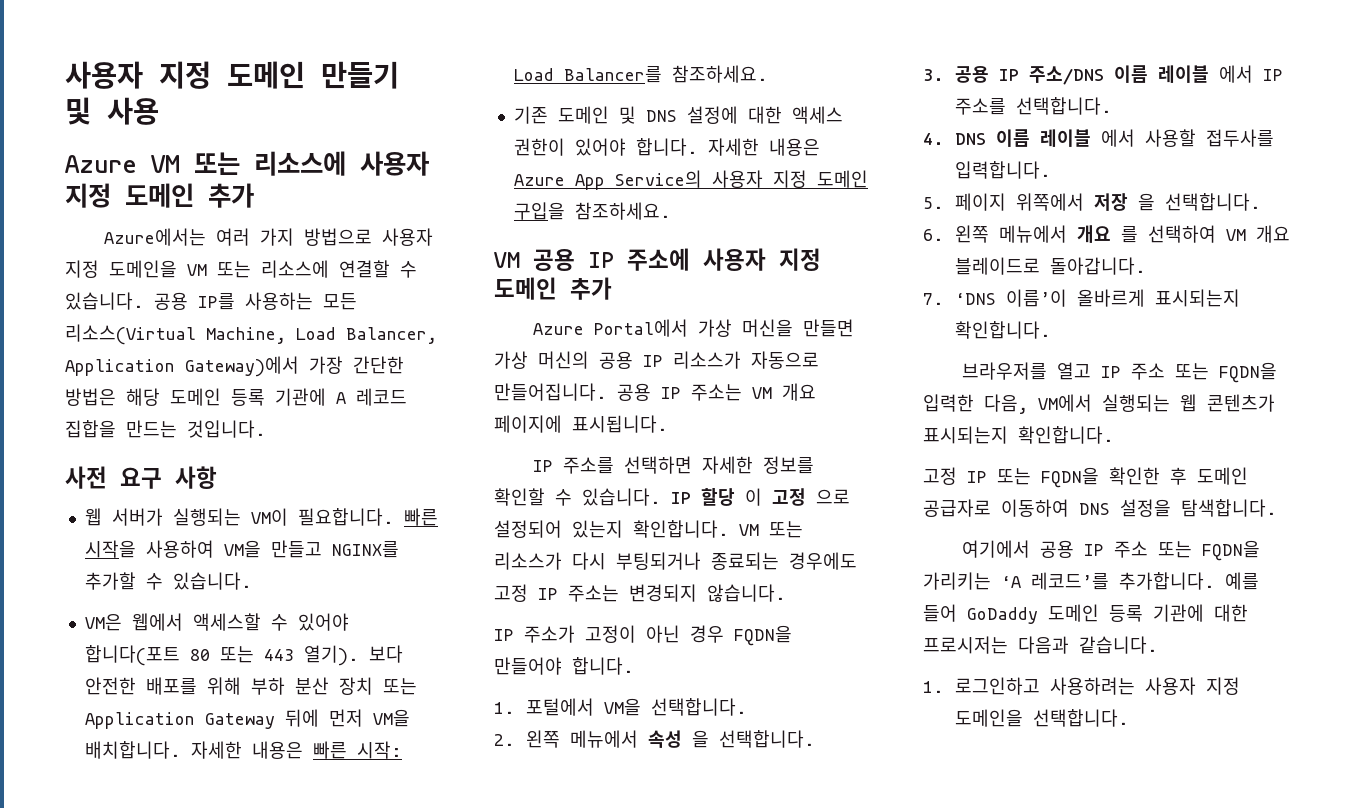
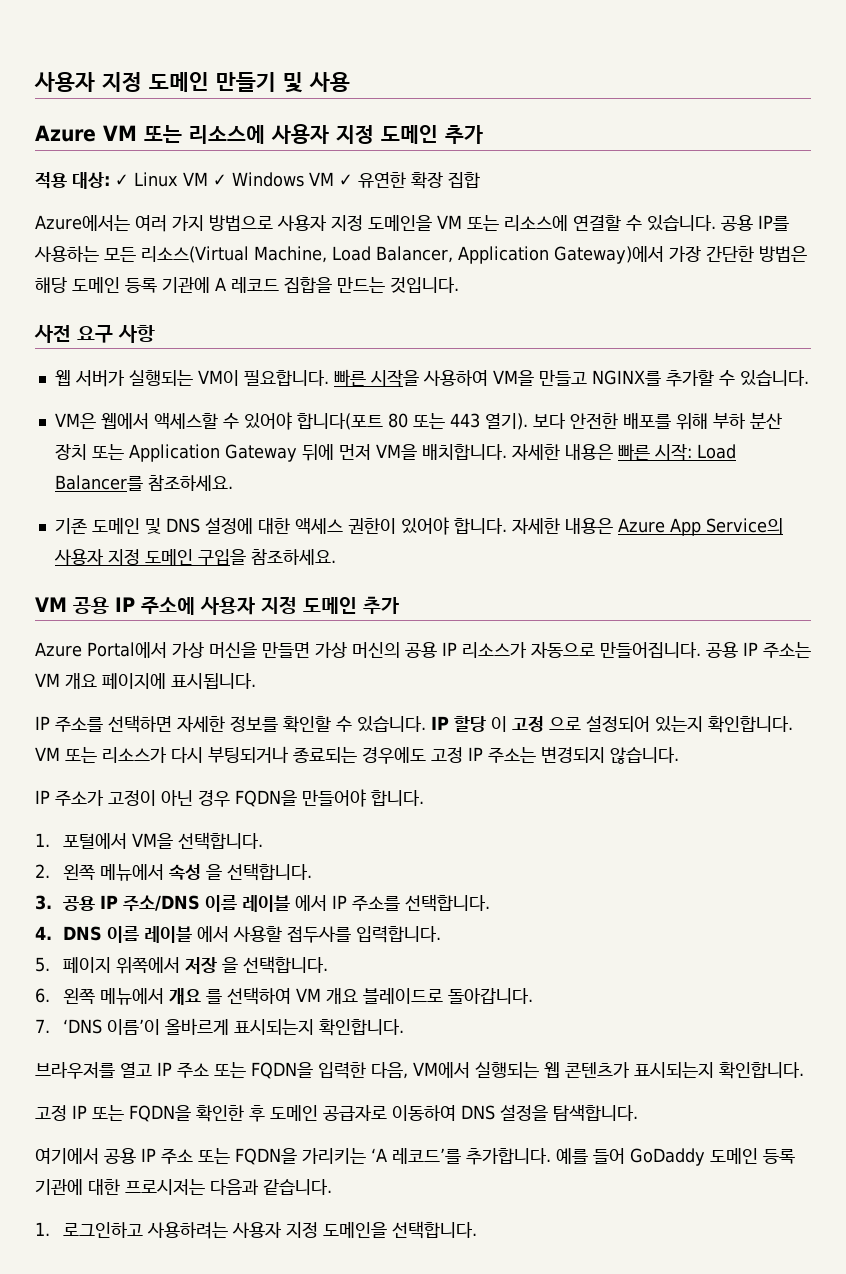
(254, 195) none -> [35,172,480,189] // 적용 대상: ✓ Linux VM ✓ Windows VM ✓ 유연한 확장 집합

